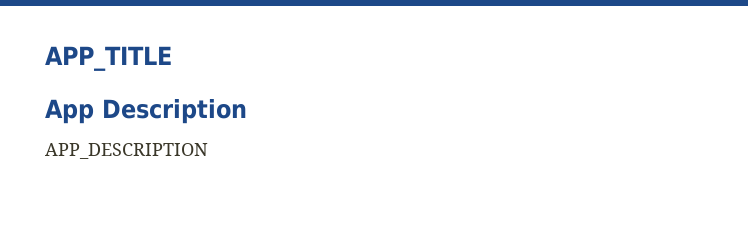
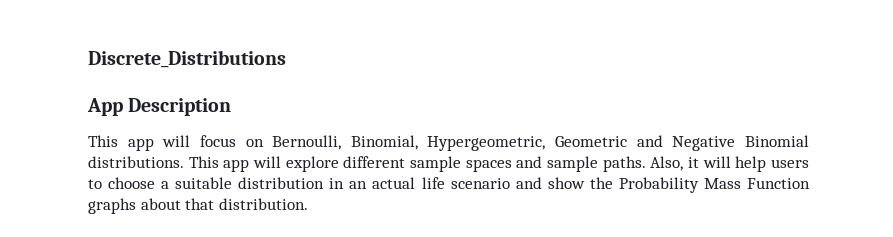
[45,46,172,71] APP_TITLE -> [88,50,286,68] Discrete_Distributions
[45,143,208,159] APP_DESCRIPTION -> [88,135,809,151] [88,156,809,172] [88,177,811,193] [88,198,308,214] This app will focus on Bernoulli, Binomial, Hypergeometric, Geometric and Negative Binomial distributions. This app will explore different sample spaces and sample paths. Also, it will help users to choose a suitable distribution in an actual life scenario and show the Probability Mass Function graphs about that distribution.

